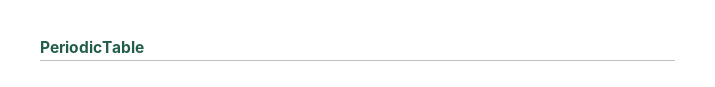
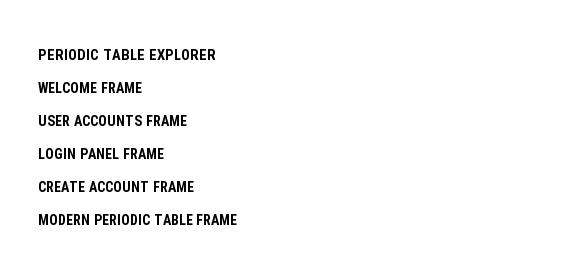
[40,40,144,53] PeriodicTable -> [38,49,216,60] [38,82,142,93] [38,115,187,126] [38,148,164,159] [38,181,194,192] [38,214,238,225] PERIODIC TABLE EXPLORER // WELCOME FRAME // USER ACCOUNTS FRAME // LOGIN PANEL FRAME // CREATE ACCOUNT FRAME // MODERN PERIODIC TABLE FRAME

